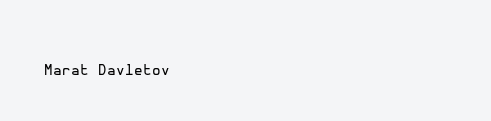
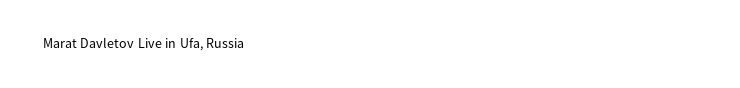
(170, 69) none -> [137,38,244,51] Live in Ufa, Russia

